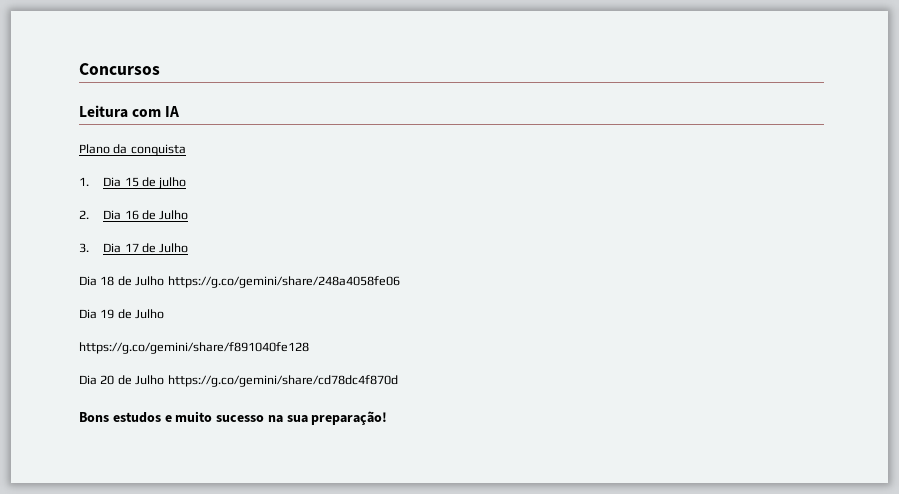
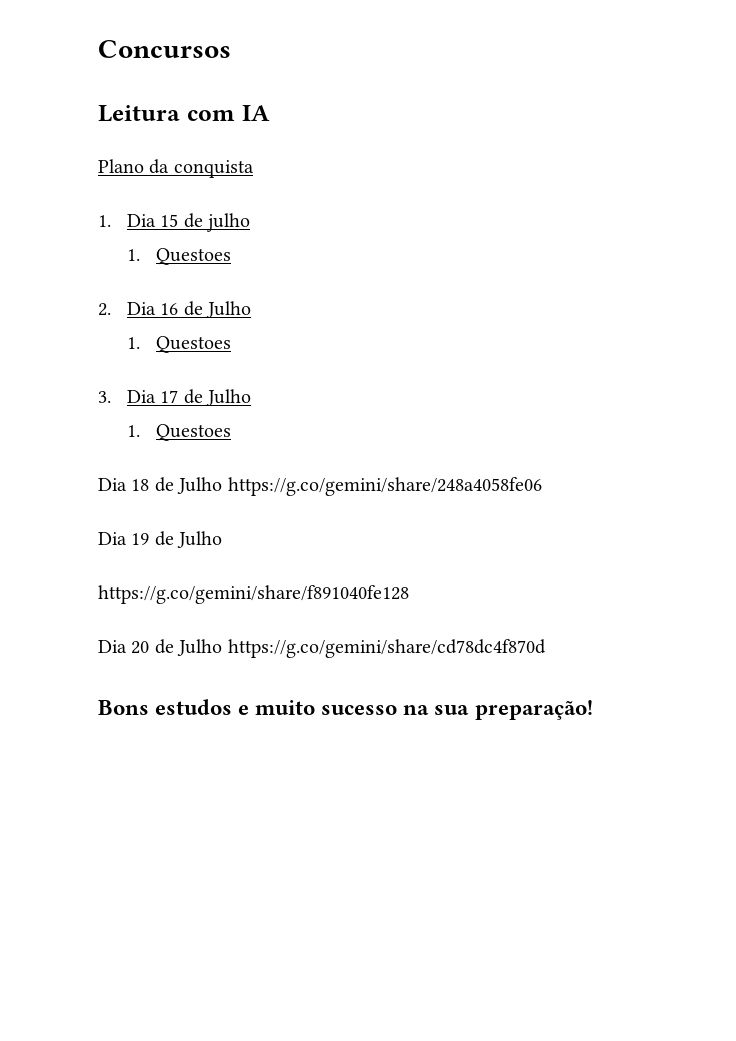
(187, 183) none -> [127,248,232,265] // 1. Questoes
(189, 215) none -> [127,336,232,353] // 1. Questoes
(189, 248) none -> [127,424,232,441] // 1. Questoes

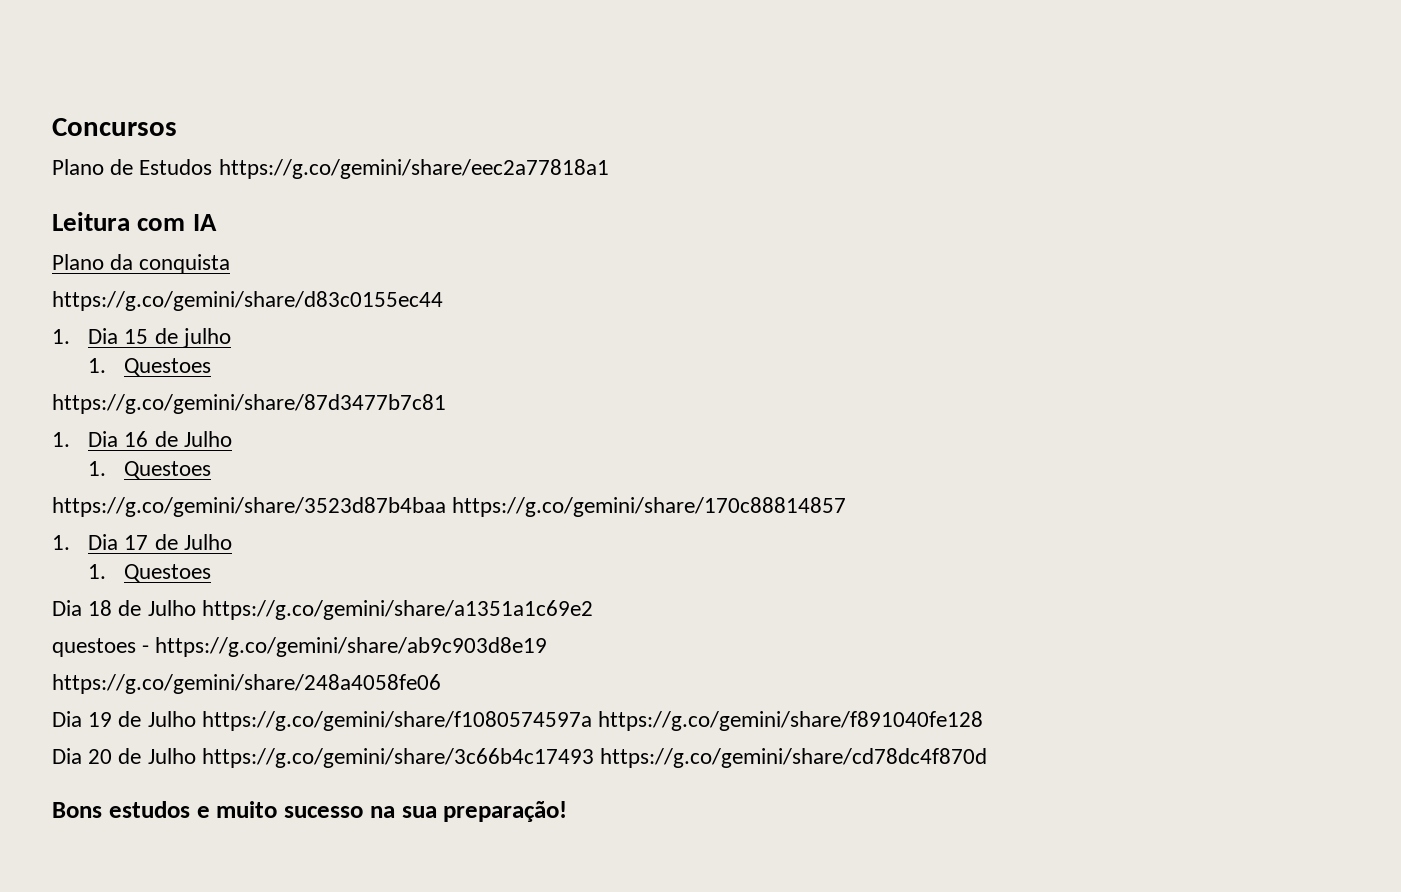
(231, 49) none -> [52,159,609,179] // Plano de Estudos https://g.co/gemini/share/eec2a77818a1
(254, 169) none -> [52,291,443,311] // https://g.co/gemini/share/d83c0155ec44
[98,303,111,316] 2. -> [52,394,446,414] [52,432,70,447] https://g.co/gemini/share/87d3477b7c81 // 1.
[98,391,111,403] 3. -> [52,497,847,517] [52,535,70,550] https://g.co/gemini/share/3523d87b4baa https://g.co/gemini/share/170c88814857 // 1.
(223, 485) none -> [201,600,593,620] [52,637,548,657] https://g.co/gemini/share/a1351a1c69e2 // questoes - https://g.co/gemini/share/ab9c903d8e19 //
(223, 539) // -> [201,711,592,731] https://g.co/gemini/share/f1080574597a
(223, 647) none -> [201,748,594,768] https://g.co/gemini/share/3c66b4c17493

